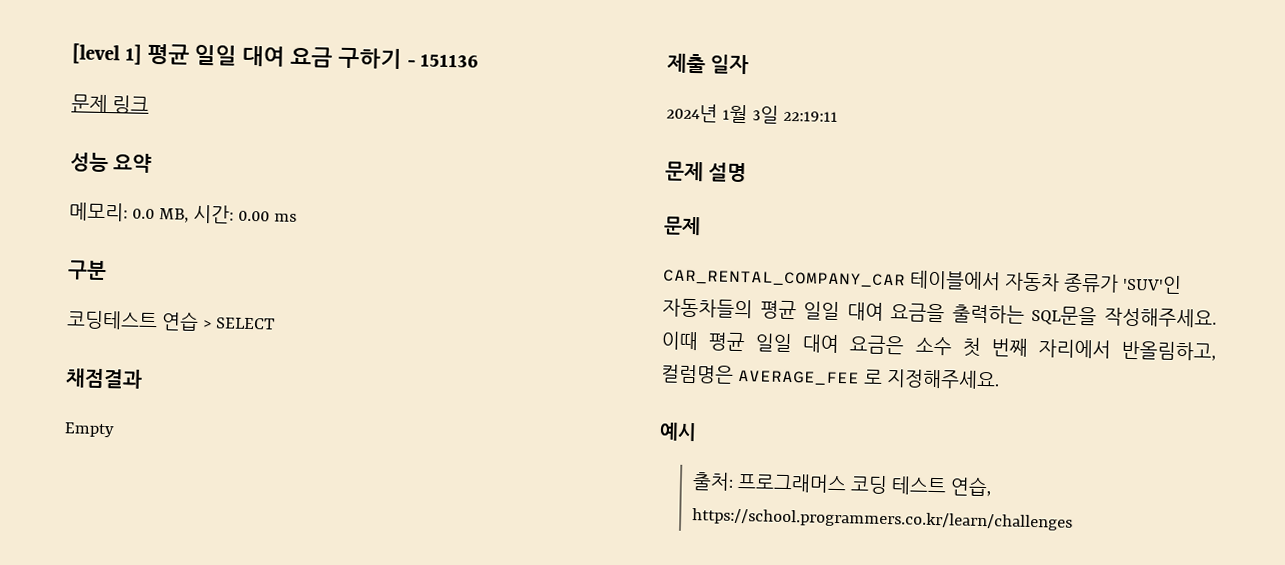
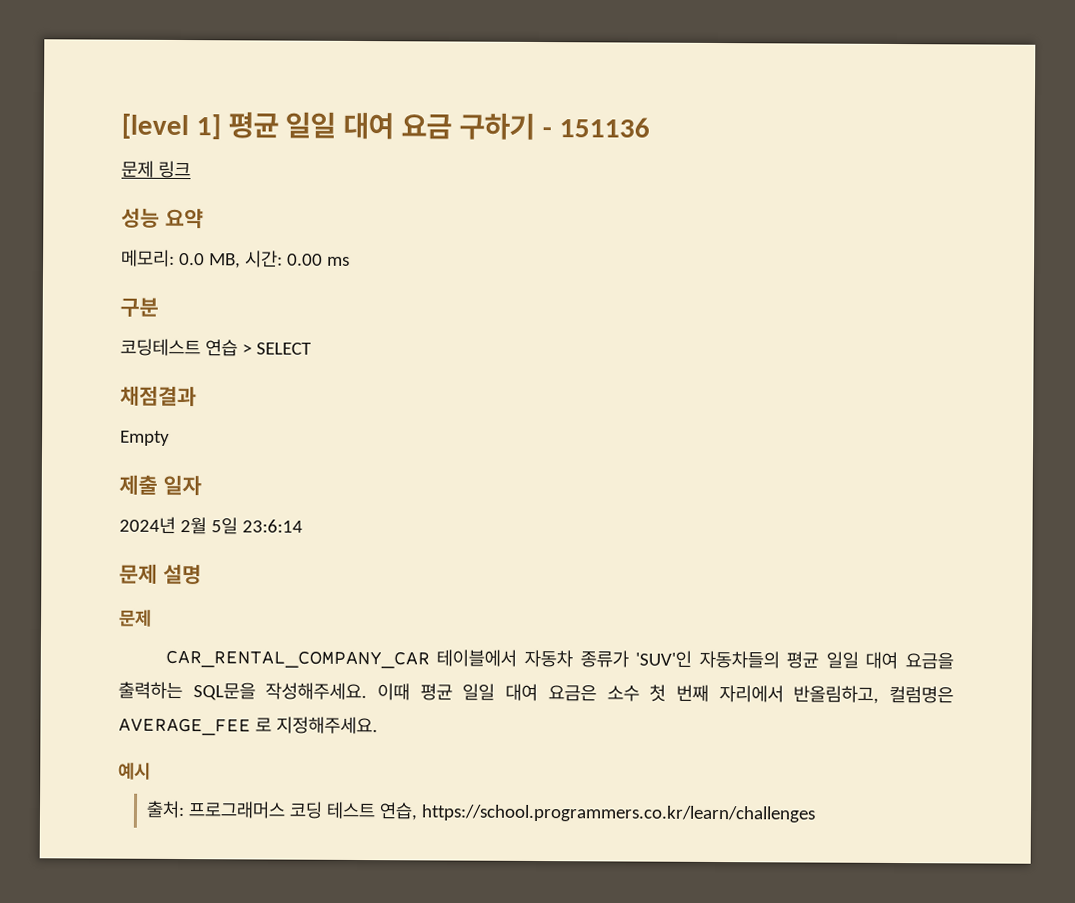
[721,104,838,124] 1월 3일 22:19:11 -> [179,517,303,535] 2월 5일 23:6:14

